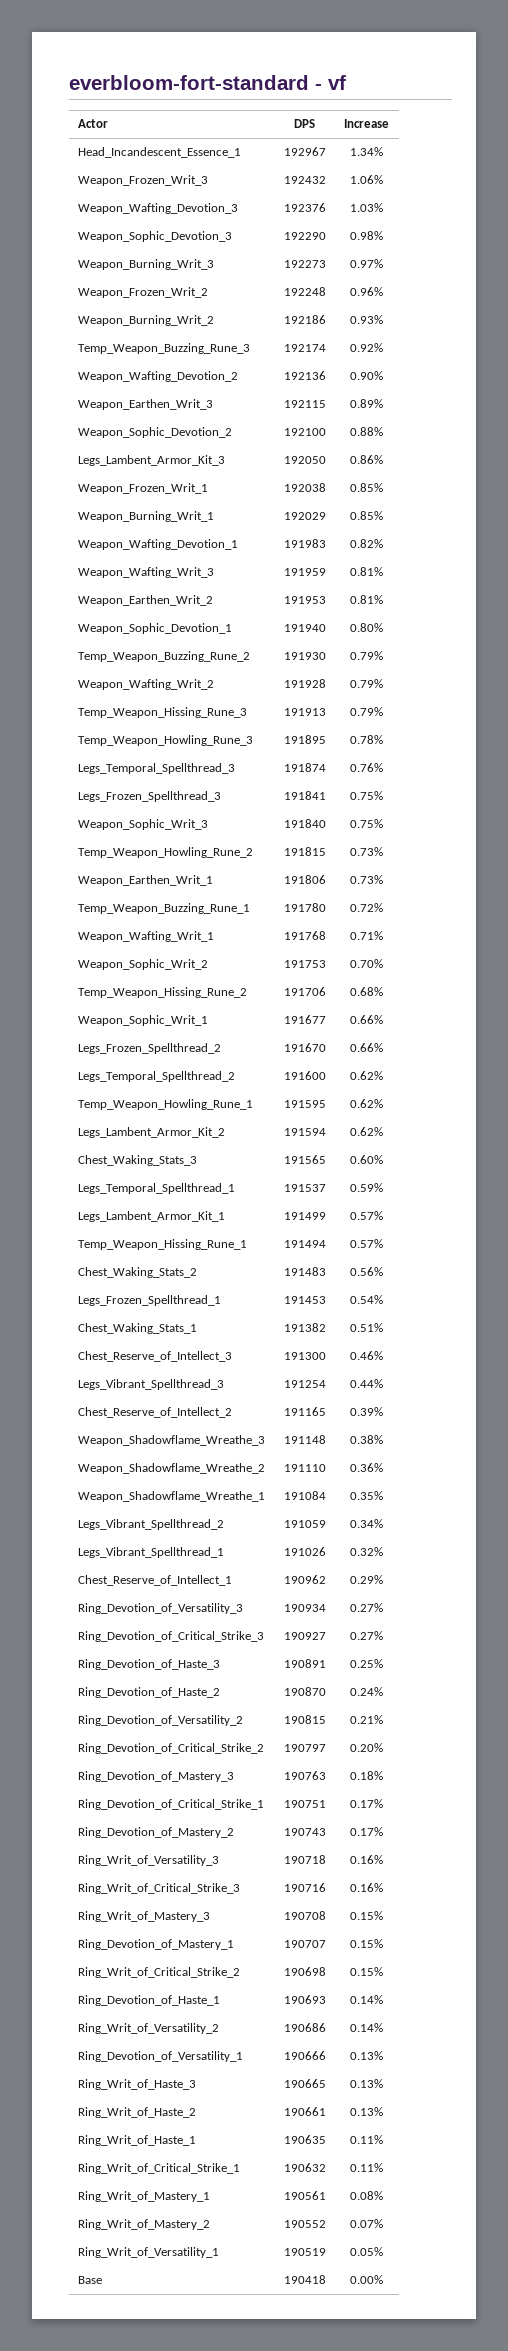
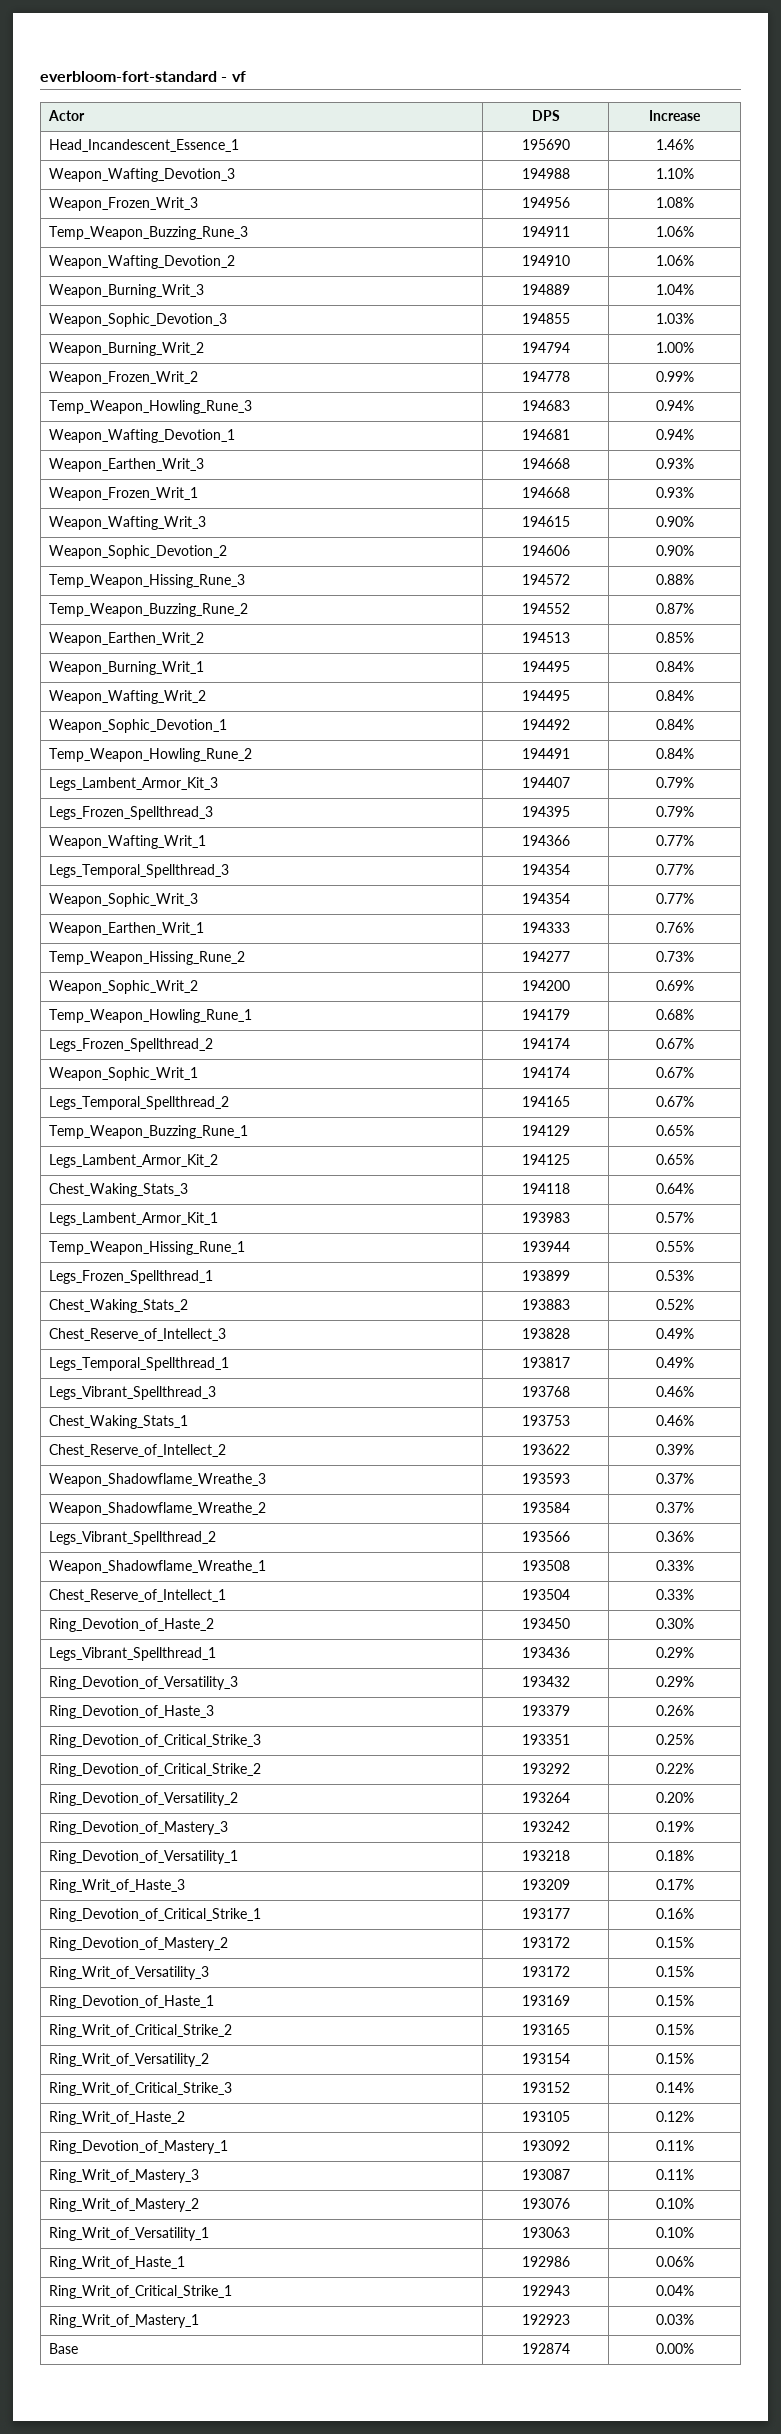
[283,147,326,156] [350,147,383,156] [77,175,208,186] [283,176,326,184] [350,175,383,184] [77,203,238,214] [283,203,326,212] [350,203,383,212] [77,231,232,242] [283,232,326,240] [350,231,383,240] [77,259,214,270] [283,260,326,268] [350,259,383,268] [77,287,208,298] [283,287,326,296] [350,287,383,296] [77,315,214,326] [283,315,326,324] [350,315,383,324] [77,343,250,354] [283,344,326,352] [350,343,383,352] [77,371,238,382] [283,371,326,380] [350,371,383,380] [77,399,213,410] [283,400,326,408] [350,399,383,408] [77,427,232,438] [283,428,326,436] [350,427,383,436] [77,455,225,466] [283,456,326,464] [350,455,383,464] [77,483,208,494] [283,483,326,492] [350,483,383,492] [77,511,214,522] [283,512,326,520] [350,511,383,520] [77,539,238,550] [283,539,326,548] [350,539,383,548] [77,567,214,578] [283,568,326,576] [350,567,383,576] [77,595,213,606] [283,596,326,604] [350,595,383,604] [77,623,232,634] [283,624,326,632] [350,623,383,632] [77,651,250,662] [283,652,326,660] [350,651,383,660] [77,679,214,690] [283,679,326,688] [350,679,383,688] [77,707,247,718] [283,708,326,716] [350,707,383,716] [77,735,253,746] [283,735,326,744] [350,735,383,744] [77,763,235,774] [283,763,326,772] [350,763,383,772] [77,791,221,802] [283,791,326,800] [350,791,383,800] [77,819,208,830] [283,819,326,828] [350,819,383,828] [77,847,253,858] [283,847,326,856] [350,847,383,856] [77,875,213,886] [283,875,326,884] [350,875,383,884] [77,903,250,914] [283,903,326,912] [350,903,383,912] [77,931,214,942] [283,931,326,940] [350,931,383,940] [77,959,208,970] [283,960,326,968] [350,959,383,968] [77,987,247,998] [283,987,326,996] [350,987,383,996] [77,1015,208,1026] [283,1015,326,1024] [350,1015,383,1024] [77,1043,221,1054] [283,1043,326,1052] [350,1043,383,1052] [77,1071,235,1082] [283,1071,326,1080] [350,1071,383,1080] [77,1099,253,1110] [283,1100,326,1108] [350,1099,383,1108] 192967 | 1.34% // Weapon_Frozen_Writ_3 | 192432 | 1.06% // Weapon_Wafting_Devotion_3 | 192376 | 1.03% // Weapon_Sophic_Devotion_3 | 192290 | 0.98% // Weapon_Burning_Writ_3 | 192273 | 0.97% // Weapon_Frozen_Writ_2 | 192248 | 0.96% // Weapon_Burning_Writ_2 | 192186 | 0.93% // Temp_Weapon_Buzzing_Rune_3 | 192174 | 0.92% // Weapon_Wafting_Devotion_2 | 192136 | 0.90% // Weapon_Earthen_Writ_3 | 192115 | 0.89% // Weapon_Sophic_Devotion_2 | 192100 | 0.88% // Legs_Lambent_Armor_Kit_3 | 192050 | 0.86% // Weapon_Frozen_Writ_1 | 192038 | 0.85% // Weapon_Burning_Writ_1 | 192029 | 0.85% // Weapon_Wafting_Devotion_1 | 191983 | 0.82% // Weapon_Wafting_Writ_3 | 191959 | 0.81% // Weapon_Earthen_Writ_2 | 191953 | 0.81% // Weapon_Sophic_Devotion_1 | 191940 | 0.80% // Temp_Weapon_Buzzing_Rune_2 | 191930 | 0.79% // Weapon_Wafting_Writ_2 | 191928 | 0.79% // Temp_Weapon_Hissing_Rune_3 | 191913 | 0.79% // Temp_Weapon_Howling_Rune_3 | 191895 | 0.78% // Legs_Temporal_Spellthread_3 | 191874 | 0.76% // Legs_Frozen_Spellthread_3 | 191841 | 0.75% // Weapon_Sophic_Writ_3 | 191840 | 0.75% // Temp_Weapon_Howling_Rune_2 | 191815 | 0.73% // Weapon_Earthen_Writ_1 | 191806 | 0.73% // Temp_Weapon_Buzzing_Rune_1 | 191780 | 0.72% // Weapon_Wafting_Writ_1 | 191768 | 0.71% // Weapon_Sophic_Writ_2 | 191753 | 0.70% // Temp_Weapon_Hissing_Rune_2 | 191706 | 0.68% // Weapon_Sophic_Writ_1 | 191677 | 0.66% // Legs_Frozen_Spellthread_2 | 191670 | 0.66% // Legs_Temporal_Spellthread_2 | 191600 | 0.62% // Temp_Weapon_Howling_Rune_1 | 191595 | 0.62% -> [521,139,570,150] [655,139,694,150] [49,168,236,182] [521,168,570,179] [655,168,694,179] [49,197,199,211] [521,197,570,208] [655,197,694,208] [49,226,249,240] [521,226,570,237] [655,226,694,237] [49,255,236,269] [521,255,570,266] [655,255,694,266] [49,284,205,298] [521,284,570,295] [655,284,694,295] [49,313,228,327] [521,313,570,324] [655,313,694,324] [49,342,205,356] [521,342,570,353] [655,342,694,353] [49,371,199,385] [521,371,570,382] [655,371,694,382] [49,400,253,414] [521,400,570,411] [655,400,694,411] [49,429,236,443] [521,429,570,440] [655,429,694,440] [49,458,205,472] [521,458,570,469] [655,458,694,469] [49,487,199,501] [521,487,570,498] [655,487,694,498] [49,516,207,530] [521,516,570,527] [655,516,694,527] [49,545,228,559] [521,545,570,556] [655,545,694,556] [49,574,246,588] [521,574,570,585] [655,574,694,585] [49,603,249,617] [521,603,570,614] [655,603,694,614] [49,632,205,646] [521,632,570,643] [655,632,694,643] [49,661,205,675] [521,661,570,672] [655,661,694,672] [49,690,207,704] [521,690,570,701] [655,690,694,701] [49,719,228,733] [521,719,570,730] [655,719,694,730] [49,748,253,762] [521,748,570,759] [655,748,694,759] [49,777,219,791] [521,777,570,788] [655,777,694,788] [49,806,214,820] [521,806,570,817] [655,806,694,817] [49,835,207,849] [521,835,570,846] [655,835,694,846] [49,864,230,878] [521,864,570,875] [655,864,694,875] [49,893,199,907] [521,893,570,904] [655,893,694,904] [49,922,205,936] [521,922,570,933] [655,922,694,933] [49,951,246,965] [521,951,570,962] [655,951,694,962] [49,980,199,994] [521,980,570,991] [655,980,694,991] [49,1009,253,1023] [521,1009,570,1020] [655,1009,694,1020] [49,1038,214,1052] [521,1038,570,1049] [655,1038,694,1049] [49,1067,199,1081] [521,1067,570,1078] [655,1067,694,1078] [49,1096,230,1110] [521,1096,570,1107] [655,1096,694,1107] [49,1125,249,1139] [521,1125,570,1136] [655,1125,694,1136] 195690 | 1.46% // Weapon_Wafting_Devotion_3 | 194988 | 1.10% // Weapon_Frozen_Writ_3 | 194956 | 1.08% // Temp_Weapon_Buzzing_Rune_3 | 194911 | 1.06% // Weapon_Wafting_Devotion_2 | 194910 | 1.06% // Weapon_Burning_Writ_3 | 194889 | 1.04% // Weapon_Sophic_Devotion_3 | 194855 | 1.03% // Weapon_Burning_Writ_2 | 194794 | 1.00% // Weapon_Frozen_Writ_2 | 194778 | 0.99% // Temp_Weapon_Howling_Rune_3 | 194683 | 0.94% // Weapon_Wafting_Devotion_1 | 194681 | 0.94% // Weapon_Earthen_Writ_3 | 194668 | 0.93% // Weapon_Frozen_Writ_1 | 194668 | 0.93% // Weapon_Wafting_Writ_3 | 194615 | 0.90% // Weapon_Sophic_Devotion_2 | 194606 | 0.90% // Temp_Weapon_Hissing_Rune_3 | 194572 | 0.88% // Temp_Weapon_Buzzing_Rune_2 | 194552 | 0.87% // Weapon_Earthen_Writ_2 | 194513 | 0.85% // Weapon_Burning_Writ_1 | 194495 | 0.84% // Weapon_Wafting_Writ_2 | 194495 | 0.84% // Weapon_Sophic_Devotion_1 | 194492 | 0.84% // Temp_Weapon_Howling_Rune_2 | 194491 | 0.84% // Legs_Lambent_Armor_Kit_3 | 194407 | 0.79% // Legs_Frozen_Spellthread_3 | 194395 | 0.79% // Weapon_Wafting_Writ_1 | 194366 | 0.77% // Legs_Temporal_Spellthread_3 | 194354 | 0.77% // Weapon_Sophic_Writ_3 | 194354 | 0.77% // Weapon_Earthen_Writ_1 | 194333 | 0.76% // Temp_Weapon_Hissing_Rune_2 | 194277 | 0.73% // Weapon_Sophic_Writ_2 | 194200 | 0.69% // Temp_Weapon_Howling_Rune_1 | 194179 | 0.68% // Legs_Frozen_Spellthread_2 | 194174 | 0.67% // Weapon_Sophic_Writ_1 | 194174 | 0.67% // Legs_Temporal_Spellthread_2 | 194165 | 0.67% // Temp_Weapon_Buzzing_Rune_1 | 194129 | 0.65%
[283,1128,326,1136] [350,1127,383,1136] 191594 | 0.62% -> [521,1154,570,1165] [655,1154,694,1165] 194125 | 0.65%
[283,1155,326,1164] [350,1155,383,1164] [77,1183,235,1194] [283,1184,326,1192] [350,1183,383,1192] 191565 | 0.60% // Legs_Temporal_Spellthread_1 | 191537 | 0.59% -> [521,1183,570,1194] [655,1183,694,1194] 194118 | 0.64%
[283,1212,326,1220] 191499 -> [521,1212,570,1223] 193983
[283,1240,326,1248] [350,1239,383,1248] [77,1267,197,1278] [283,1267,326,1276] [350,1267,383,1276] [77,1295,221,1306] [283,1296,326,1304] [350,1295,383,1304] [77,1323,197,1334] [283,1323,326,1332] [350,1323,383,1332] [77,1351,232,1362] [283,1352,326,1360] [350,1351,383,1360] [77,1379,224,1390] [283,1380,326,1388] [350,1379,383,1388] 191494 | 0.57% // Chest_Waking_Stats_2 | 191483 | 0.56% // Legs_Frozen_Spellthread_1 | 191453 | 0.54% // Chest_Waking_Stats_1 | 191382 | 0.51% // Chest_Reserve_of_Intellect_3 | 191300 | 0.46% // Legs_Vibrant_Spellthread_3 | 191254 | 0.44% -> [521,1241,570,1252] [655,1241,694,1252] [49,1270,214,1284] [521,1270,570,1281] [655,1270,694,1281] [49,1299,189,1313] [521,1299,570,1310] [655,1299,694,1310] [49,1328,227,1341] [521,1328,570,1339] [655,1328,694,1339] [49,1357,230,1371] [521,1357,570,1368] [655,1357,694,1368] [49,1386,217,1400] [521,1386,570,1397] [655,1386,694,1397] [49,1415,189,1429] [521,1415,570,1426] [655,1415,694,1426] 193944 | 0.55% // Legs_Frozen_Spellthread_1 | 193899 | 0.53% // Chest_Waking_Stats_2 | 193883 | 0.52% // Chest_Reserve_of_Intellect_3 | 193828 | 0.49% // Legs_Temporal_Spellthread_1 | 193817 | 0.49% // Legs_Vibrant_Spellthread_3 | 193768 | 0.46% // Chest_Waking_Stats_1 | 193753 | 0.46%
[283,1407,326,1416] 191165 -> [521,1444,570,1455] 193622
[283,1435,326,1444] [350,1435,383,1444] 191148 | 0.38% -> [521,1473,570,1484] [655,1473,694,1484] 193593 | 0.37%
[283,1464,326,1472] [350,1463,383,1472] [77,1491,265,1502] [283,1491,326,1500] [350,1491,383,1500] [77,1519,224,1530] [283,1520,326,1528] [350,1519,383,1528] [77,1547,224,1558] [283,1547,326,1556] [350,1547,383,1556] [77,1575,232,1586] [283,1575,326,1584] [350,1575,383,1584] [77,1603,243,1614] [283,1604,326,1612] [350,1603,383,1612] [77,1631,264,1642] [283,1632,326,1640] [350,1631,383,1640] [77,1659,220,1670] [283,1659,326,1668] [350,1659,383,1668] [77,1687,220,1698] [283,1687,326,1696] [350,1687,383,1696] [77,1715,243,1726] [283,1715,326,1724] [350,1715,383,1724] [77,1743,264,1754] [283,1744,326,1752] [350,1743,383,1752] [77,1771,234,1782] [283,1771,326,1780] 191110 | 0.36% // Weapon_Shadowflame_Wreathe_1 | 191084 | 0.35% // Legs_Vibrant_Spellthread_2 | 191059 | 0.34% // Legs_Vibrant_Spellthread_1 | 191026 | 0.32% // Chest_Reserve_of_Intellect_1 | 190962 | 0.29% // Ring_Devotion_of_Versatility_3 | 190934 | 0.27% // Ring_Devotion_of_Critical_Strike_3 | 190927 | 0.27% // Ring_Devotion_of_Haste_3 | 190891 | 0.25% // Ring_Devotion_of_Haste_2 | 190870 | 0.24% // Ring_Devotion_of_Versatility_2 | 190815 | 0.21% // Ring_Devotion_of_Critical_Strike_2 | 190797 | 0.20% // Ring_Devotion_of_Mastery_3 | 190763 -> [521,1502,570,1513] [655,1502,694,1513] [49,1531,217,1545] [521,1531,570,1542] [655,1531,694,1542] [49,1560,267,1574] [521,1560,570,1571] [655,1560,694,1571] [49,1589,227,1602] [521,1589,570,1600] [655,1589,694,1600] [49,1618,215,1632] [521,1618,570,1629] [655,1618,694,1629] [49,1647,217,1661] [521,1647,570,1658] [655,1647,694,1658] [49,1676,239,1690] [521,1676,570,1687] [655,1676,694,1687] [49,1705,215,1719] [521,1705,570,1716] [655,1705,694,1716] [49,1734,262,1748] [521,1734,570,1745] [655,1734,694,1745] [49,1763,262,1777] [521,1763,570,1774] [655,1763,694,1774] [49,1792,239,1806] [521,1792,570,1803] [655,1792,694,1803] [49,1821,229,1835] [521,1821,570,1832] [655,1821,694,1832] [49,1850,239,1864] [521,1850,570,1861] 193584 | 0.37% // Legs_Vibrant_Spellthread_2 | 193566 | 0.36% // Weapon_Shadowflame_Wreathe_1 | 193508 | 0.33% // Chest_Reserve_of_Intellect_1 | 193504 | 0.33% // Ring_Devotion_of_Haste_2 | 193450 | 0.30% // Legs_Vibrant_Spellthread_1 | 193436 | 0.29% // Ring_Devotion_of_Versatility_3 | 193432 | 0.29% // Ring_Devotion_of_Haste_3 | 193379 | 0.26% // Ring_Devotion_of_Critical_Strike_3 | 193351 | 0.25% // Ring_Devotion_of_Critical_Strike_2 | 193292 | 0.22% // Ring_Devotion_of_Versatility_2 | 193264 | 0.20% // Ring_Devotion_of_Mastery_3 | 193242 | 0.19% // Ring_Devotion_of_Versatility_1 | 193218
[77,1799,264,1810] [283,1800,326,1808] [350,1799,383,1808] Ring_Devotion_of_Critical_Strike_1 | 190751 | 0.17% -> [49,1879,186,1893] [521,1879,570,1890] [655,1879,694,1890] [49,1908,262,1922] [521,1908,570,1919] [655,1908,694,1919] Ring_Writ_of_Haste_3 | 193209 | 0.17% // Ring_Devotion_of_Critical_Strike_1 | 193177 | 0.16%
[283,1828,326,1836] [350,1827,383,1836] 190743 | 0.17% -> [521,1937,570,1948] [655,1937,694,1948] 193172 | 0.15%
[283,1855,326,1864] [350,1855,383,1864] [77,1883,240,1894] [283,1883,326,1892] [350,1883,383,1892] [77,1911,210,1922] [283,1911,326,1920] [350,1911,383,1920] [77,1939,234,1950] [283,1940,326,1948] 190718 | 0.16% // Ring_Writ_of_Critical_Strike_3 | 190716 | 0.16% // Ring_Writ_of_Mastery_3 | 190708 | 0.15% // Ring_Devotion_of_Mastery_1 | 190707 -> [521,1966,570,1977] [655,1966,694,1977] [49,1995,215,2009] [521,1995,570,2006] 193172 | 0.15% // Ring_Devotion_of_Haste_1 | 193169
[283,1967,326,1976] [350,1967,383,1976] [77,1995,220,2006] [283,1995,326,2004] [350,1995,383,2004] [77,2023,219,2034] [283,2023,326,2032] [350,2023,383,2032] [77,2051,243,2062] [283,2051,326,2060] [350,2051,383,2060] [77,2079,196,2090] [283,2079,326,2088] [350,2079,383,2088] [77,2107,196,2118] [283,2107,326,2116] [350,2107,383,2116] 190698 | 0.15% // Ring_Devotion_of_Haste_1 | 190693 | 0.14% // Ring_Writ_of_Versatility_2 | 190686 | 0.14% // Ring_Devotion_of_Versatility_1 | 190666 | 0.13% // Ring_Writ_of_Haste_3 | 190665 | 0.13% // Ring_Writ_of_Haste_2 | 190661 | 0.13% -> [521,2024,570,2035] [655,2024,694,2035] [49,2053,210,2067] [521,2053,570,2064] [655,2053,694,2064] [49,2082,233,2096] [521,2082,570,2093] [655,2082,694,2093] [49,2111,186,2125] [521,2111,570,2122] [655,2111,694,2122] [49,2140,229,2154] [521,2140,570,2151] [655,2140,694,2151] [49,2169,200,2183] [521,2169,570,2180] [655,2169,694,2180] [49,2198,200,2212] [521,2198,570,2209] [655,2198,694,2209] [49,2227,210,2241] [521,2227,570,2238] [655,2227,694,2238] 193165 | 0.15% // Ring_Writ_of_Versatility_2 | 193154 | 0.15% // Ring_Writ_of_Critical_Strike_3 | 193152 | 0.14% // Ring_Writ_of_Haste_2 | 193105 | 0.12% // Ring_Devotion_of_Mastery_1 | 193092 | 0.11% // Ring_Writ_of_Mastery_3 | 193087 | 0.11% // Ring_Writ_of_Mastery_2 | 193076 | 0.10% // Ring_Writ_of_Versatility_1 | 193063 | 0.10%
[283,2135,326,2144] [350,2135,383,2144] 190635 | 0.11% -> [521,2256,570,2267] [655,2256,694,2267] 192986 | 0.06%
[283,2163,326,2172] [350,2163,383,2172] 190632 | 0.11% -> [521,2285,570,2296] [655,2285,694,2296] 192943 | 0.04%
[283,2191,326,2200] [350,2191,383,2200] [77,2219,210,2230] [283,2220,326,2228] [350,2219,383,2228] [77,2247,219,2258] [283,2248,326,2256] [350,2247,383,2256] 190561 | 0.08% // Ring_Writ_of_Mastery_2 | 190552 | 0.07% // Ring_Writ_of_Versatility_1 | 190519 | 0.05% -> [521,2314,570,2325] [655,2314,694,2325] 192923 | 0.03%
[283,2275,326,2284] 190418 -> [521,2343,570,2354] 192874

